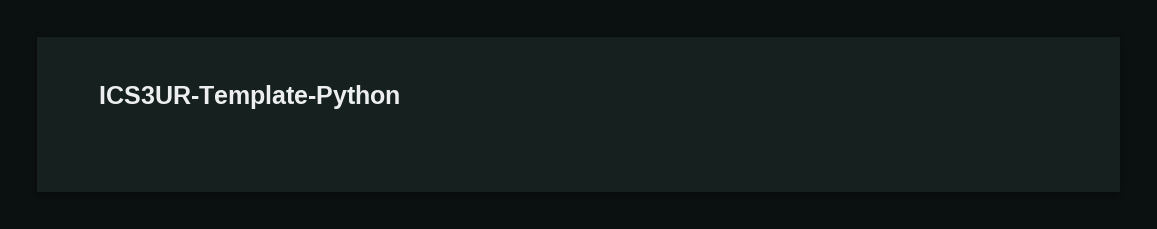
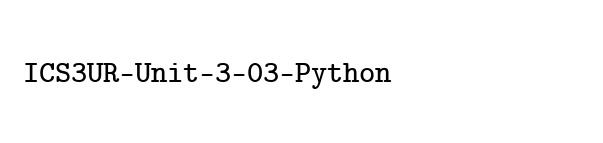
[99,85,400,109] ICS3UR-Template-Python -> [23,63,392,89] ICS3UR-Unit-3-03-Python

